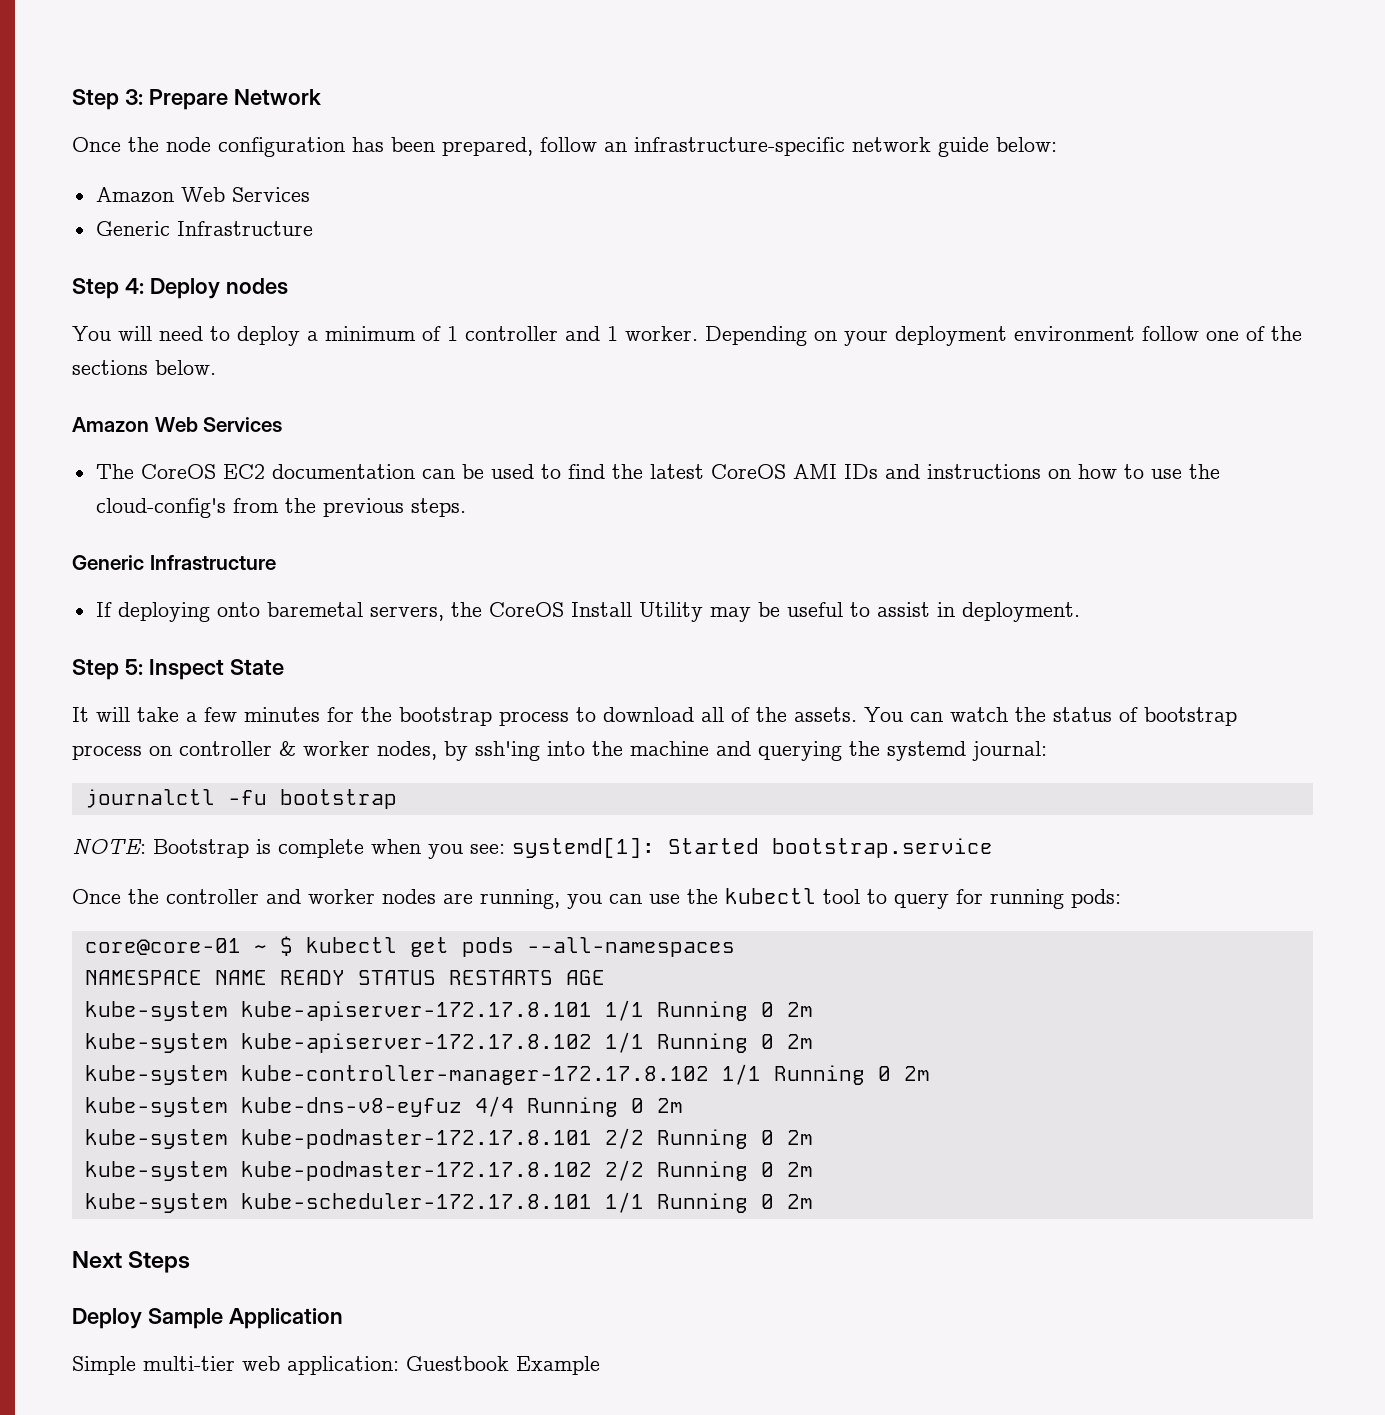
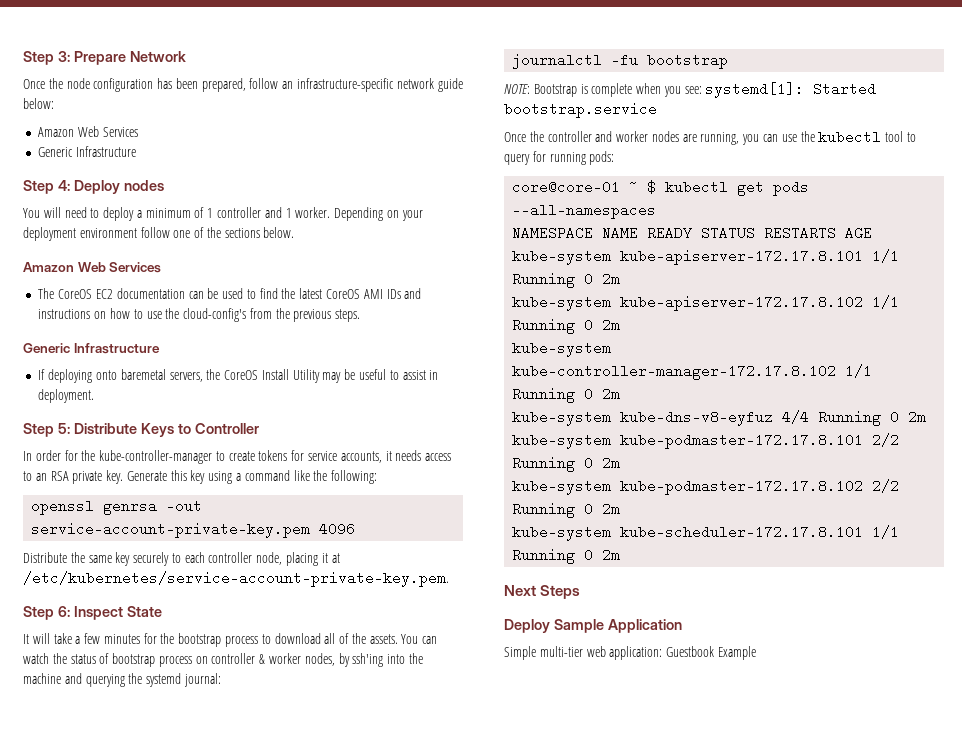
(143, 667) none -> [73,423,259,437] [23,450,452,464] [23,470,378,484] [31,499,203,515] [31,522,356,538] [23,552,340,566] [23,571,449,587] [23,606,70,620] Distribute Keys to Controller // In order for the kube-controller-manager to create tokens for service accounts, it needs access to an RSA private key. Generate this key using a command like the following: // openssl genrsa -out service-account-private-key.pem 4096 // Distribute the same key securely to each controller node, placing it at /etc/kubernetes/service-account-private-key.pem. // Step 6:

